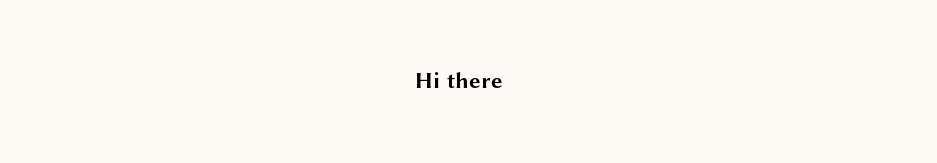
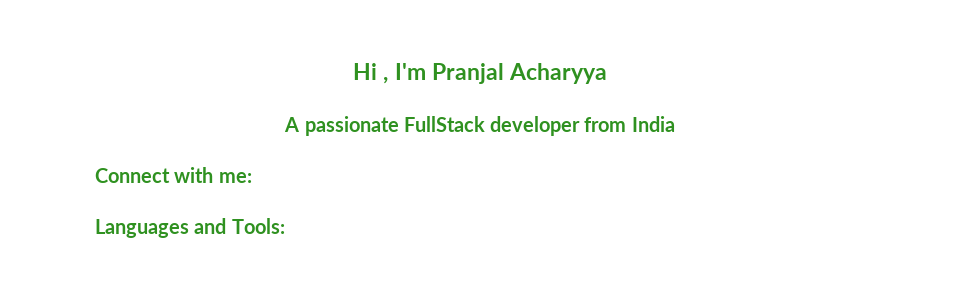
[446,72,503,88] there -> [383,63,607,84] [284,116,675,136] [95,167,252,183] [95,218,285,238] , I'm Pranjal Acharyya // A passionate FullStack developer from India // Connect with me: // Languages and Tools:

